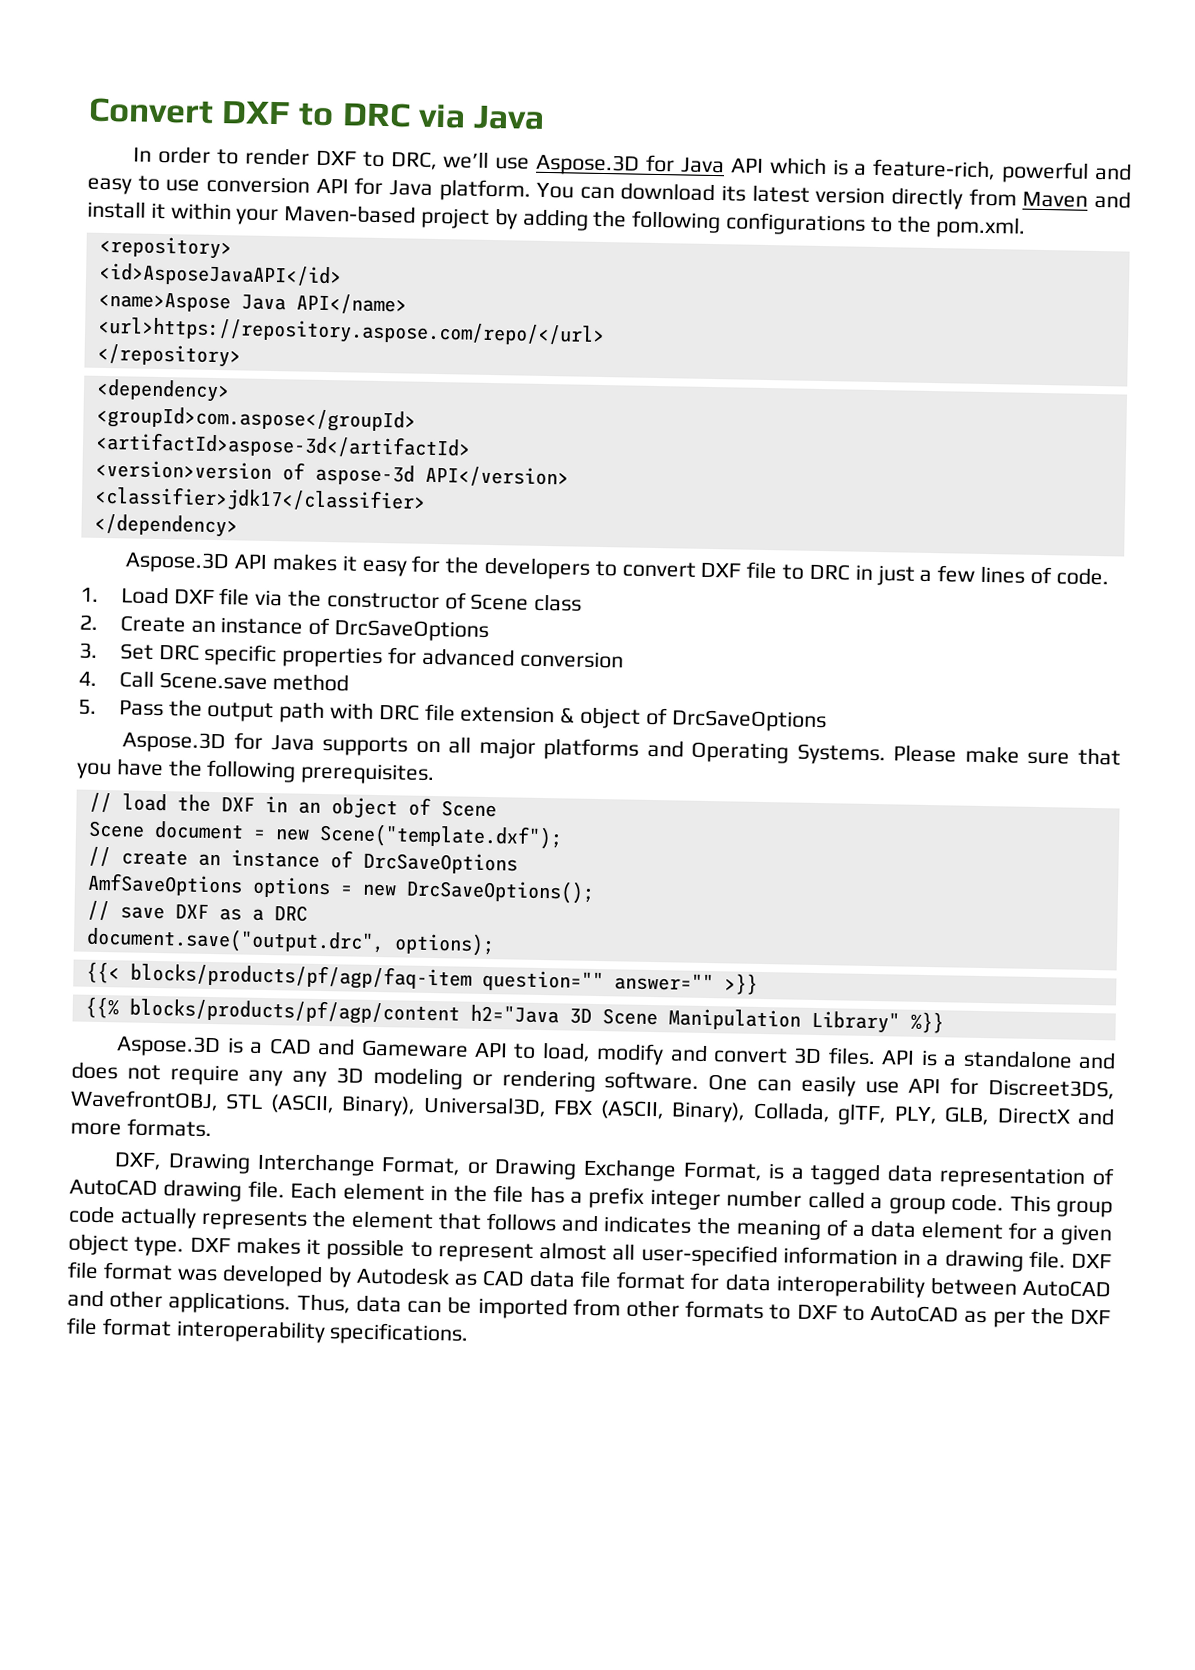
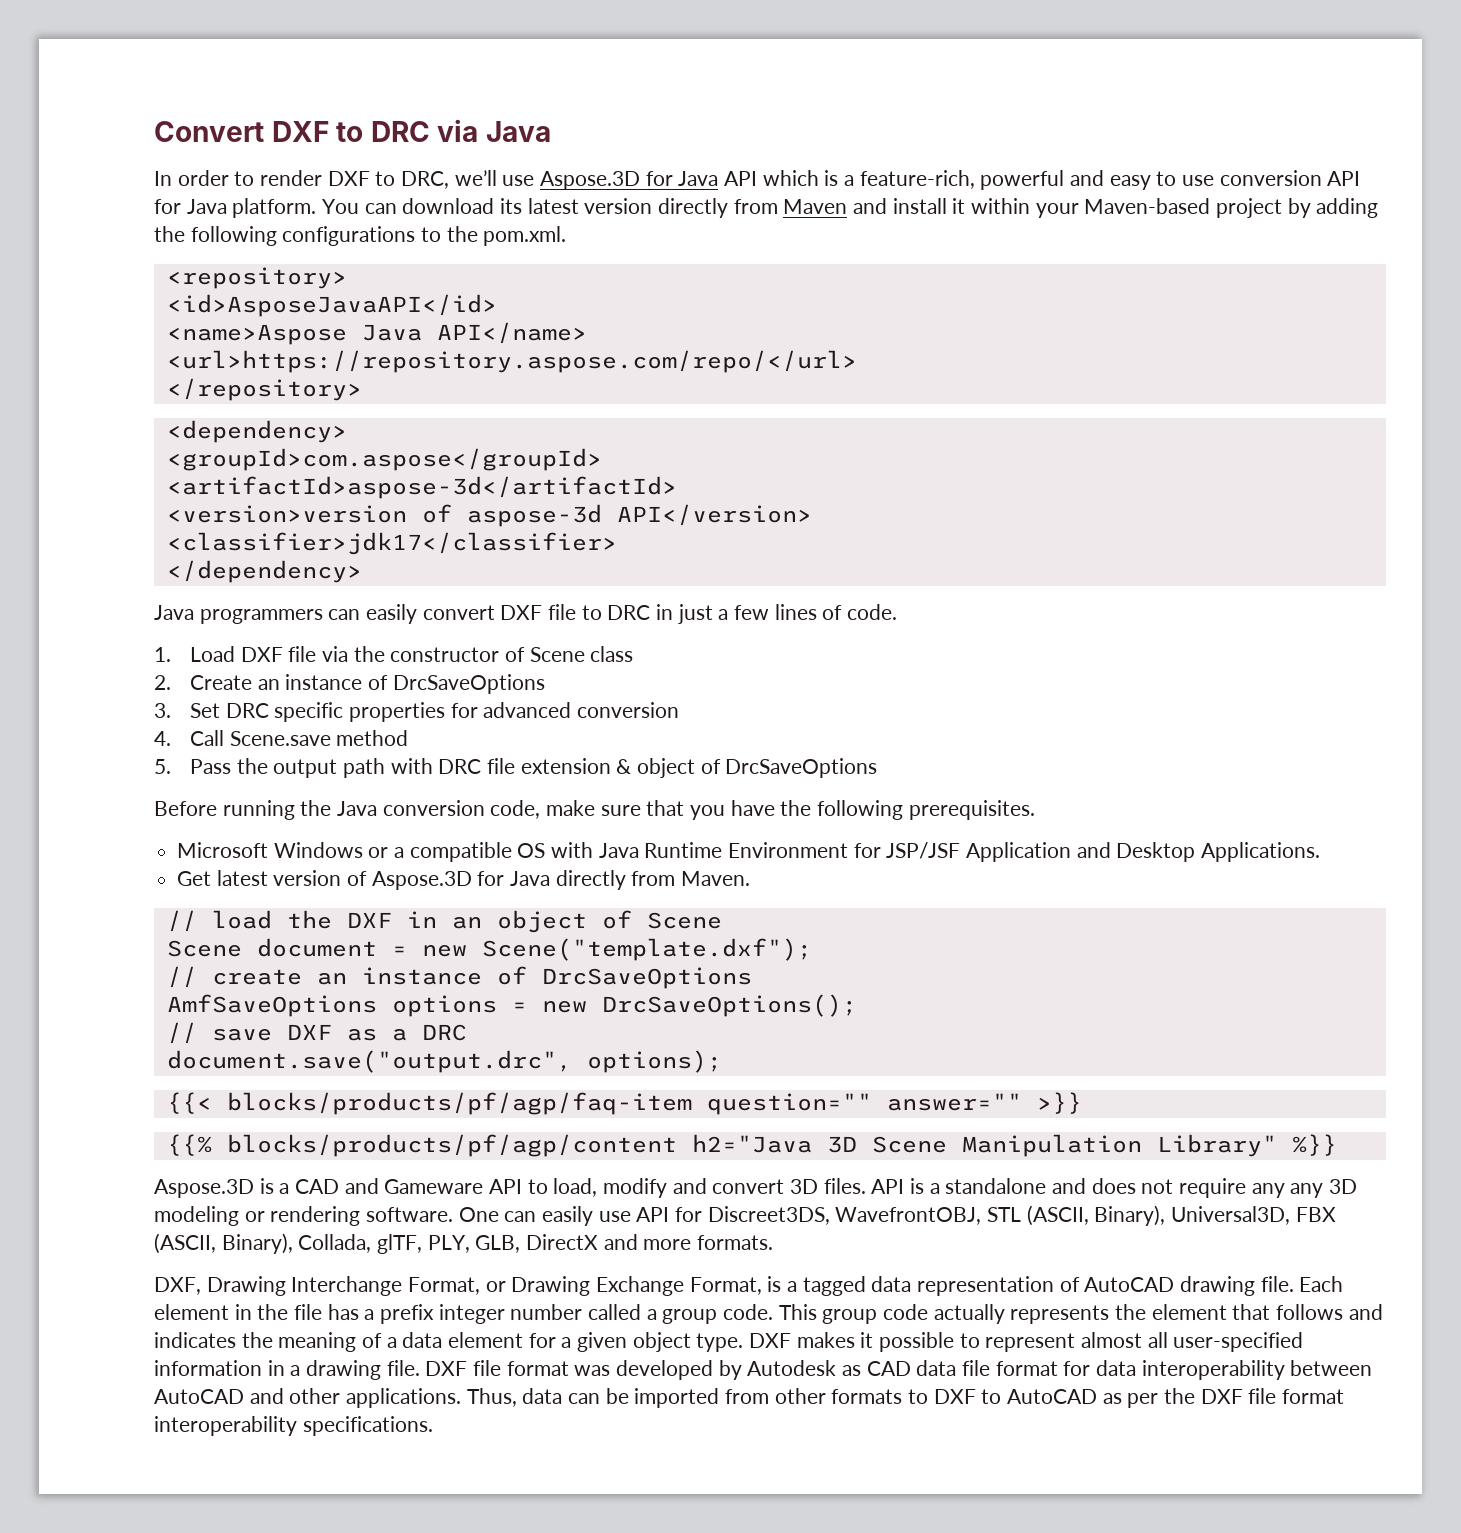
[125,551,617,580] Aspose.3D API makes it easy for the developers to -> [154,604,418,624] Java programmers can easily
[122,731,958,766] Aspose.3D for Java supports on all major platforms and Operating Systems. Please -> [154,800,541,820] Before running the Java conversion code,
(436, 774) none -> [177,842,1321,862] [177,870,751,890] // Microsoft Windows or a compatible OS with Java Runtime Environment for JSP/JSF Application and Desktop Applications. // Get latest version of Aspose.3D for Java directly from Maven.

